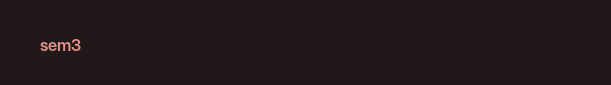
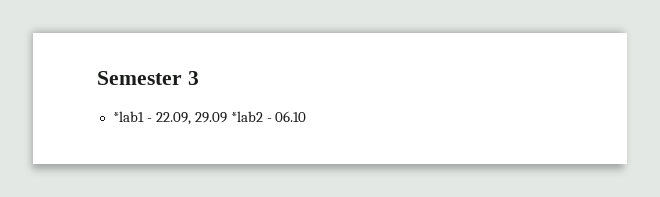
[40,39,81,51] sem3 -> [97,71,199,85] [112,111,307,125] Semester 3 // *lab1 - 22.09, 29.09 *lab2 - 06.10

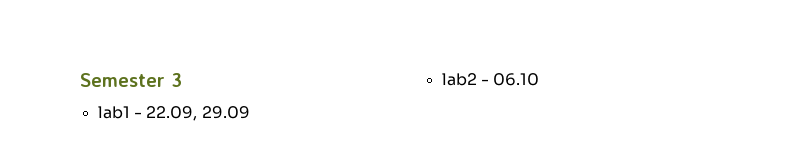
[112,111,144,122] *lab1 -> [97,106,130,119] lab1
[230,111,263,122] *lab2 -> [441,73,477,86] // lab2

